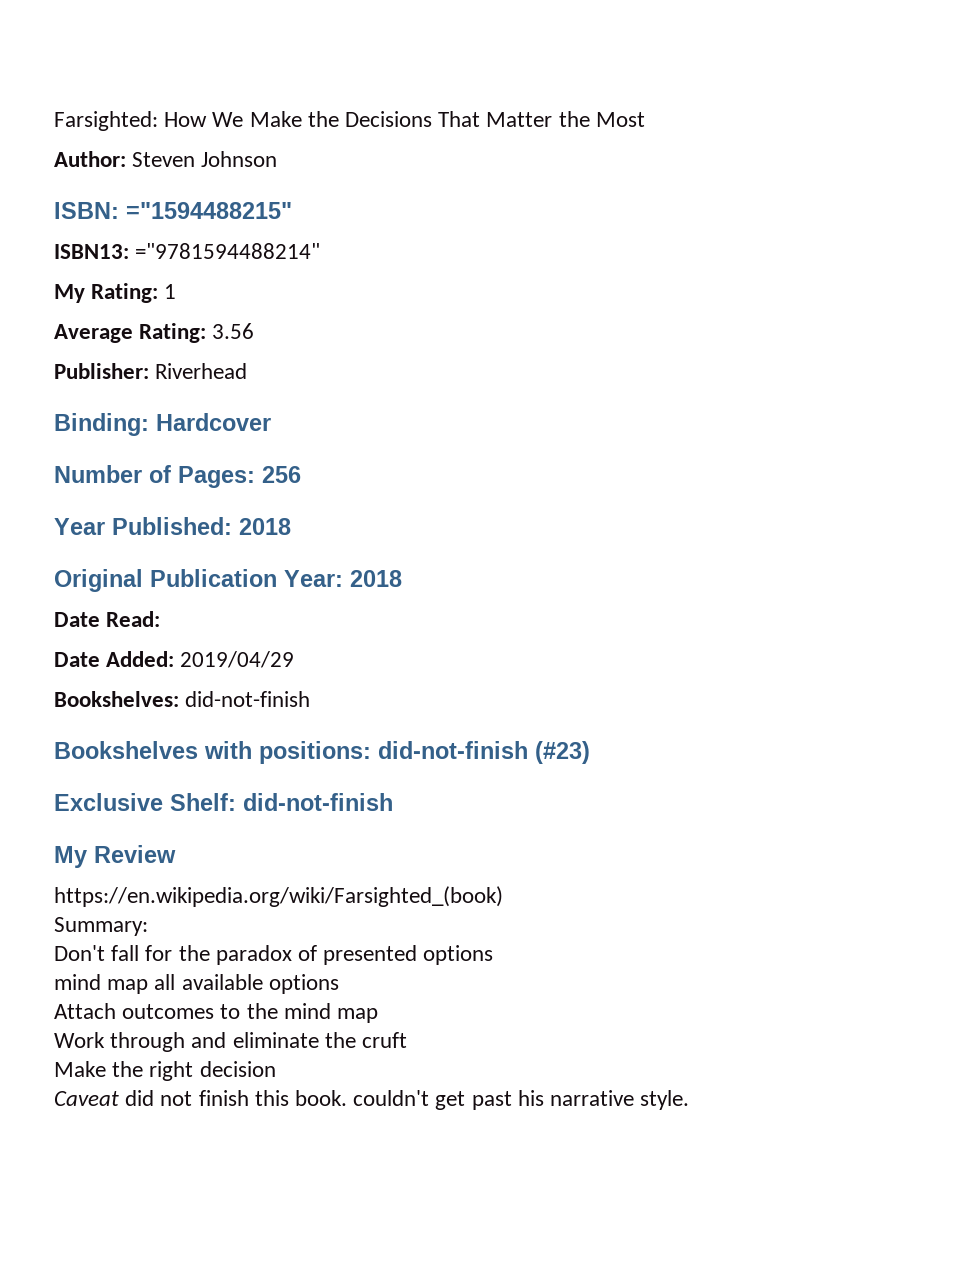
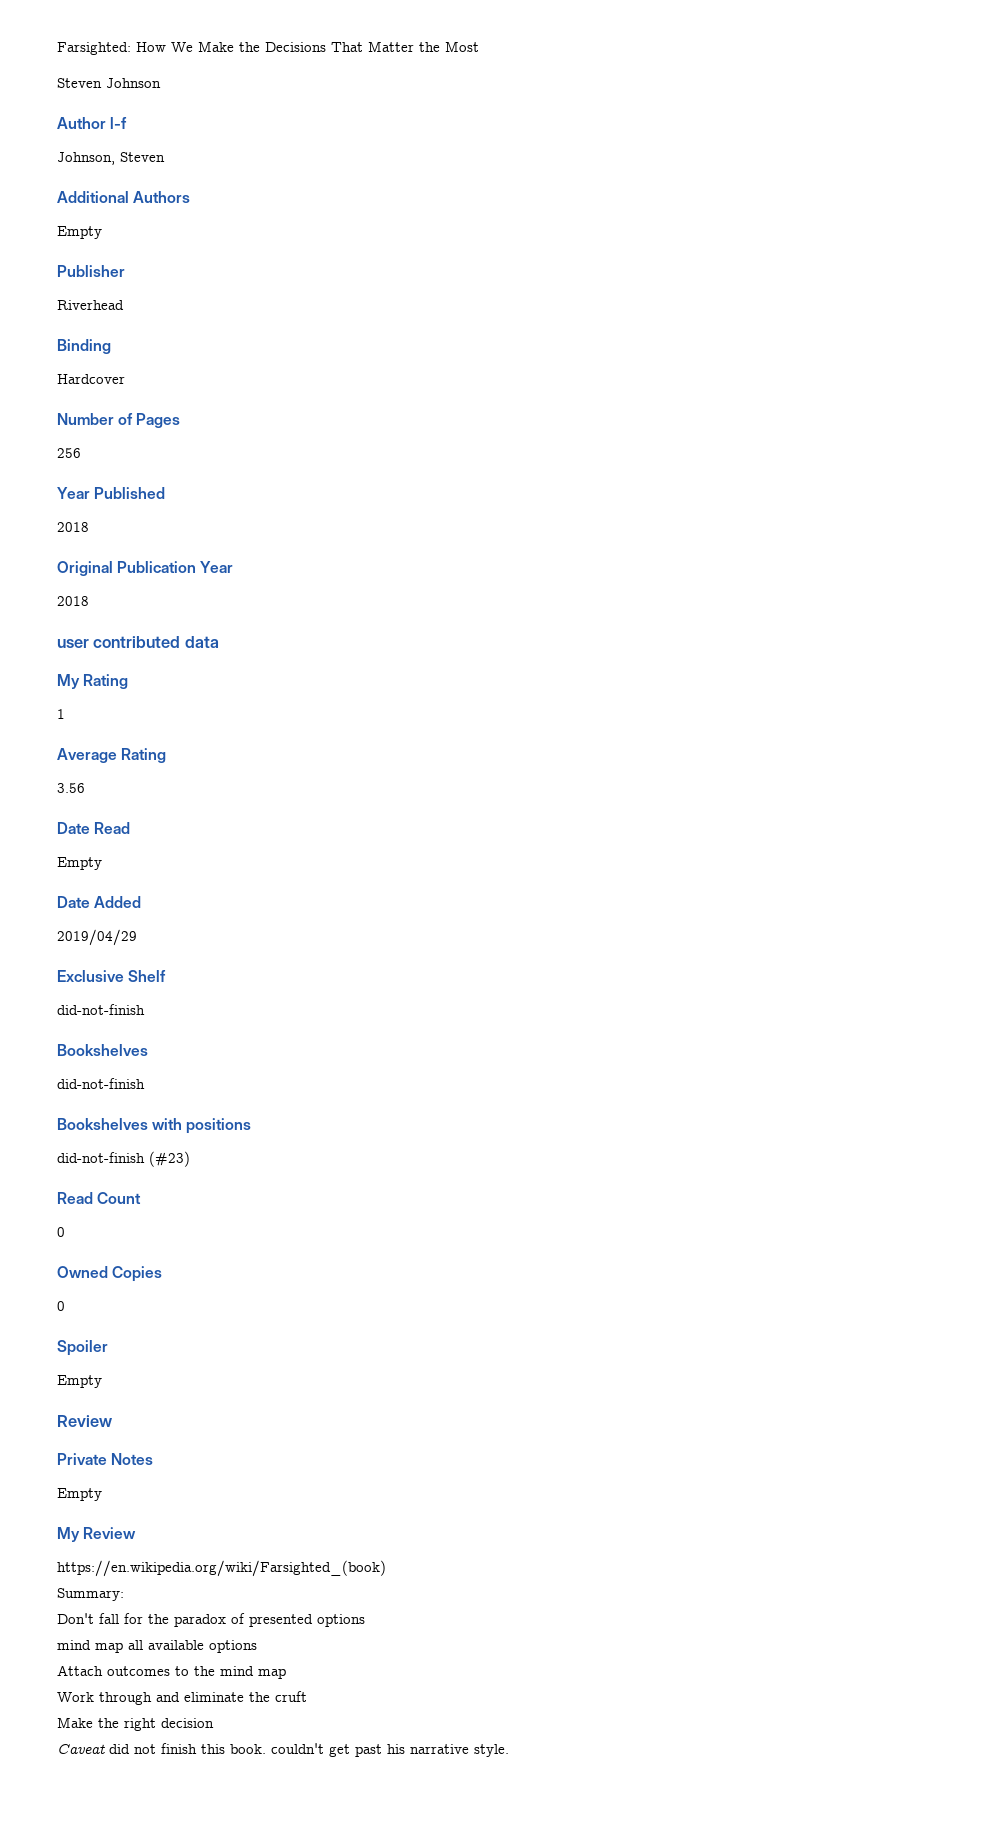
[54,151,126,167] Author: -> (479, 46) none
[54,202,292,219] [54,243,321,259] [54,283,177,303] [54,323,255,343] [54,363,149,379] ISBN: ="1594488215" // ISBN13: ="9781594488214" // My Rating: 1 // Average Rating: 3.56 // Publisher: -> [57,117,128,129] [57,152,165,165] [57,191,191,203] [57,226,102,239] [57,265,125,277] Author l-f // Johnson, Steven // Additional Authors // Empty // Publisher //
[54,413,149,436] Binding: -> [57,339,111,354] Binding //
[178,466,255,488] Pages: -> [136,413,181,428] Pages //
[112,517,232,535] Published: -> [94,487,166,499] Published //
[284,570,402,587] [54,611,161,627] [54,651,295,668] [54,691,179,707] Year: 2018 // Date Read: // Date Added: 2019/04/29 // Bookshelves: -> [200,561,234,573] [57,596,89,606] [57,636,219,648] [57,674,129,689] [57,709,65,719] [57,748,167,763] [57,783,85,793] [57,822,131,834] [57,857,102,870] [57,896,142,908] [57,929,137,946] [57,970,167,982] [57,1004,145,1015] [57,1044,148,1056] Year // 2018 // user contributed data // My Rating // 1 // Average Rating // 3.56 // Date Read // Empty // Date Added // 2019/04/29 // Exclusive Shelf // did-not-finish // Bookshelves //
[259,741,371,764] positions: -> [186,1118,252,1134] positions //
[54,793,393,811] Exclusive Shelf: did-not-finish -> [57,1192,142,1204] [57,1227,65,1237] [57,1266,163,1282] [57,1301,65,1311] [57,1340,108,1356] [57,1375,102,1388] [57,1415,112,1427] [57,1453,154,1465] [57,1488,102,1501] Read Count // 0 // Owned Copies // 0 // Spoiler // Empty // Review // Private Notes // Empty

